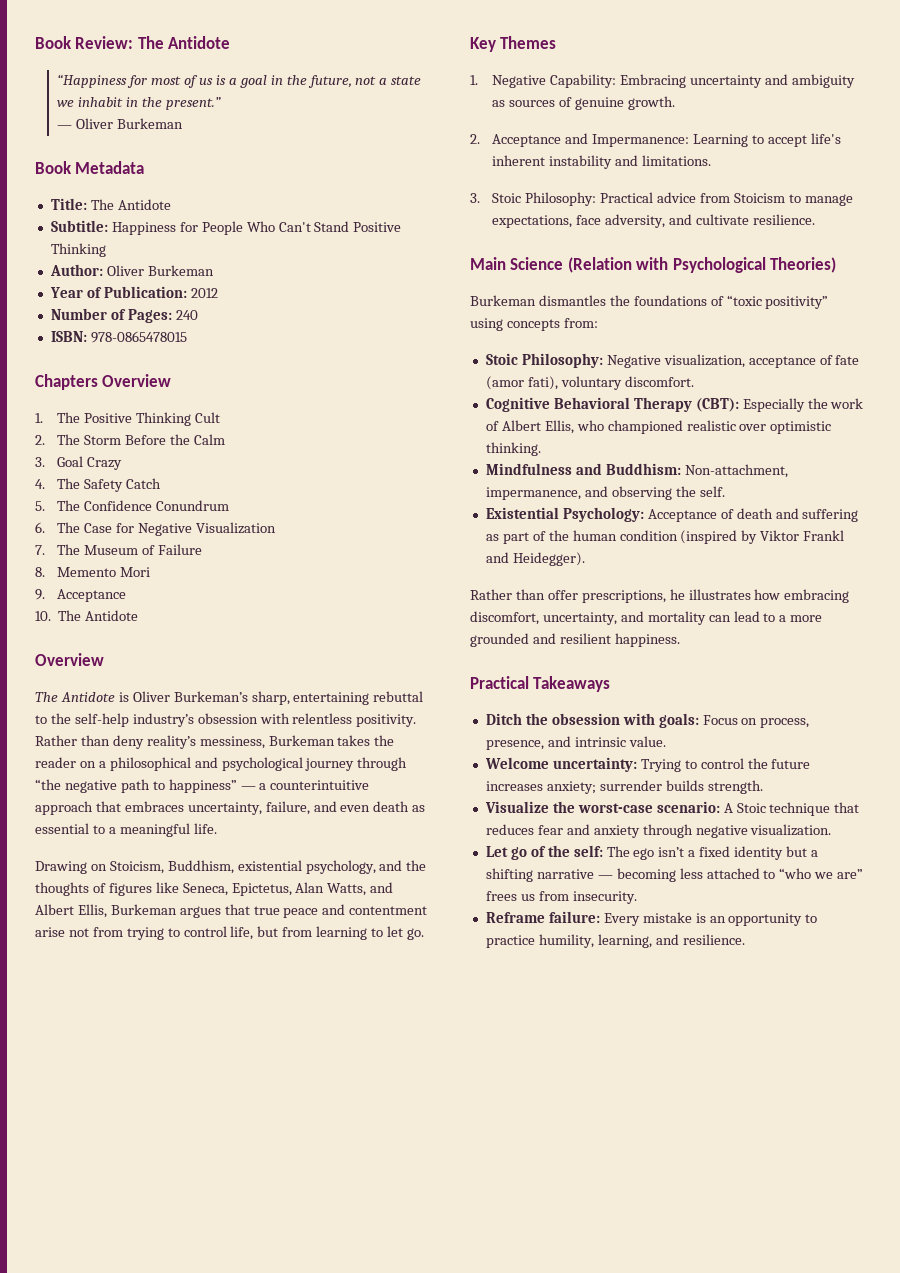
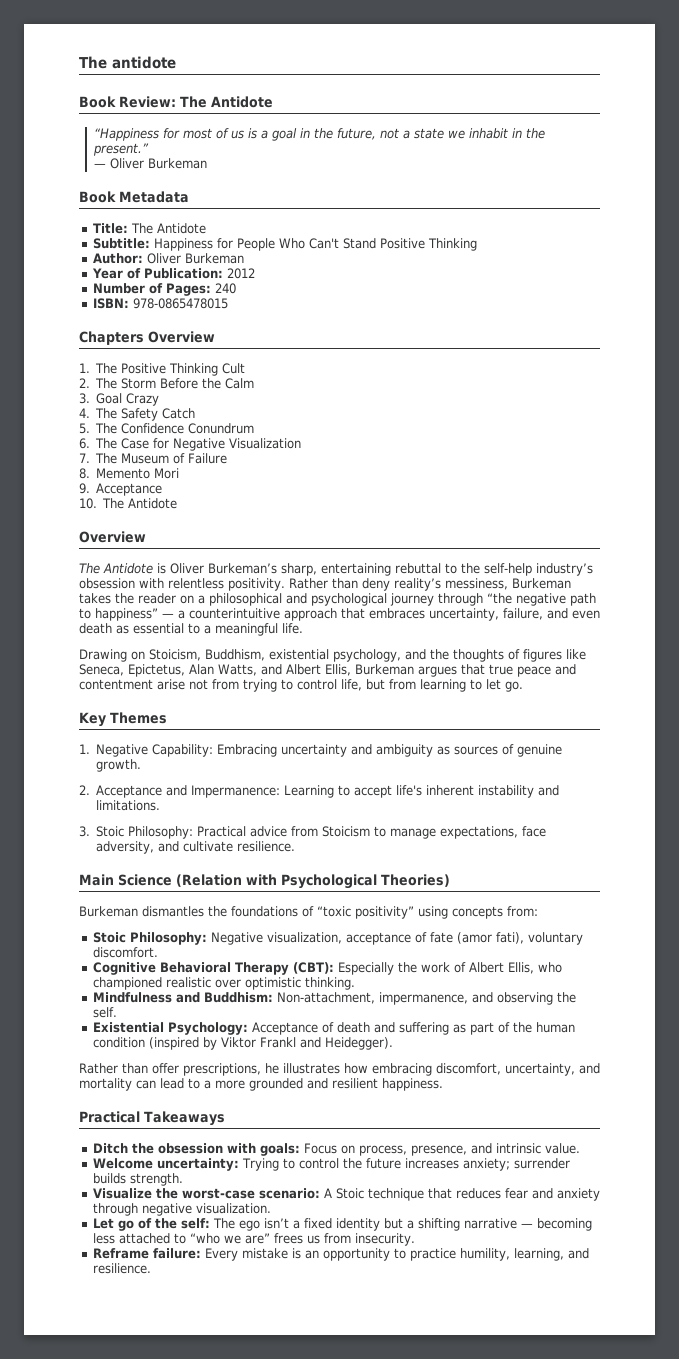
(35, 42) none -> [79,56,176,69] The antidote //

